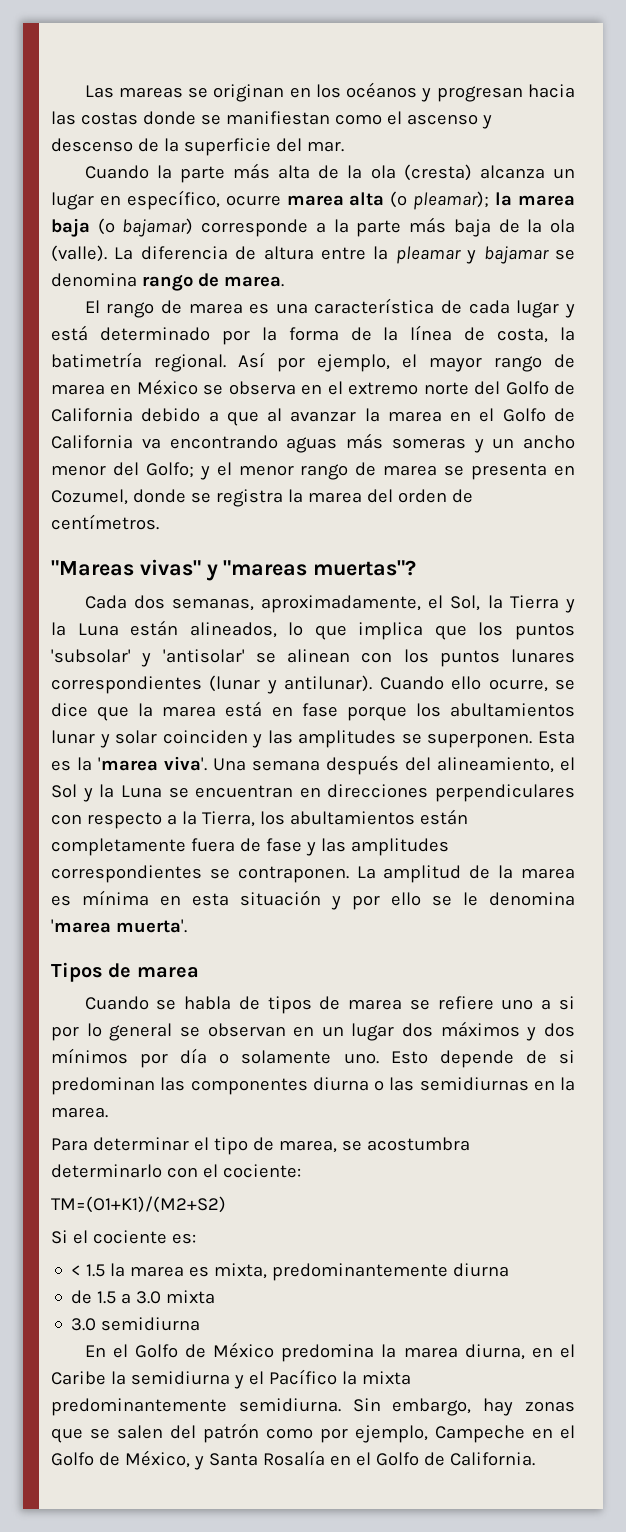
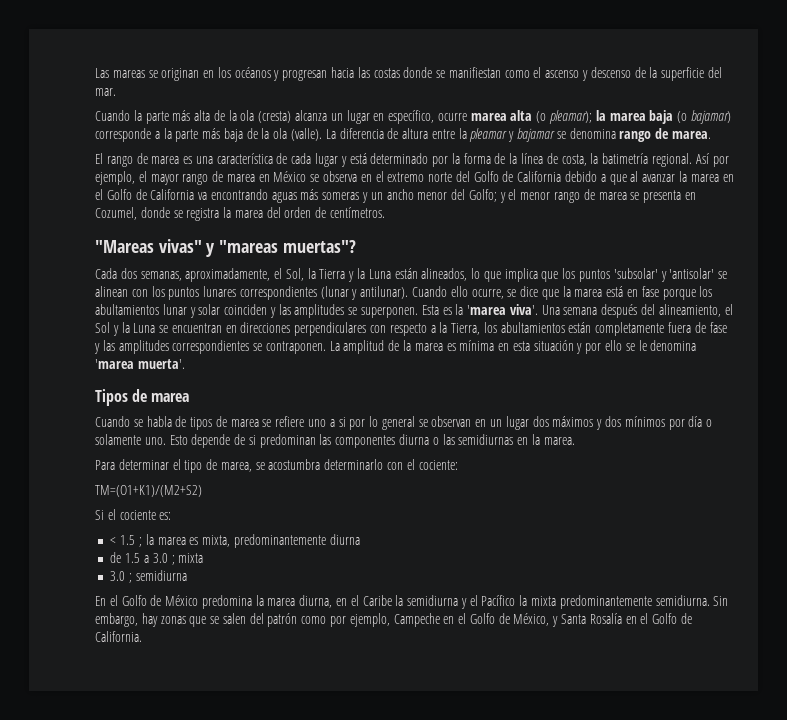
(106, 1270) none -> [138,537,142,547] ;
(162, 1297) none -> [171,555,175,565] ;
(97, 1324) none -> [129,573,133,583] ;

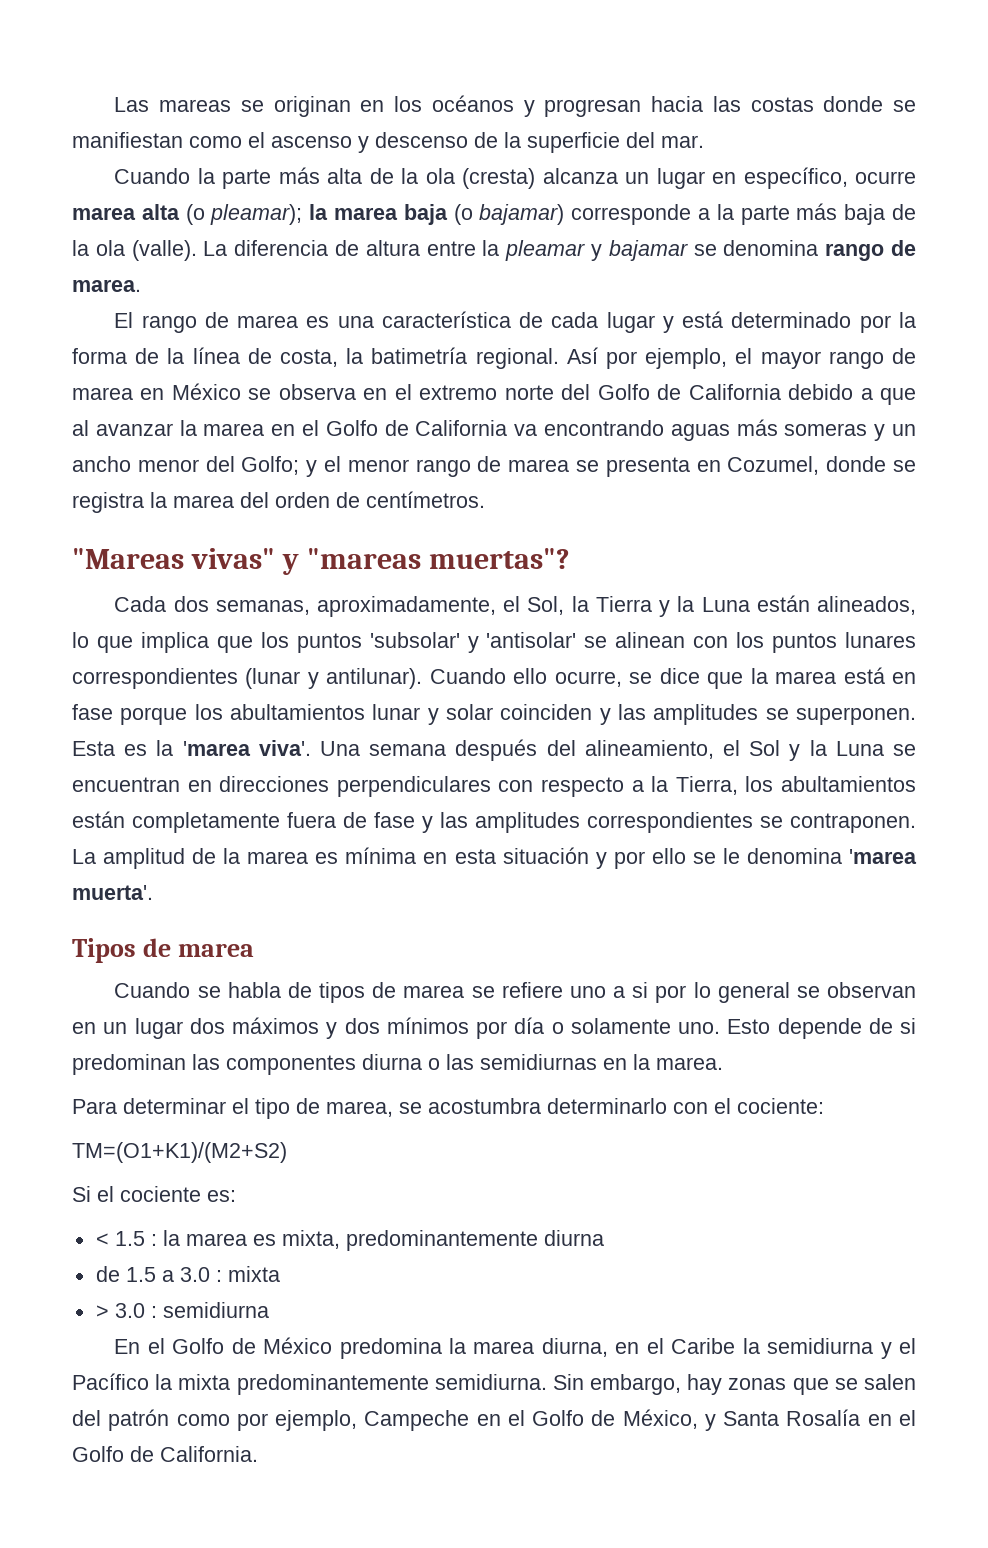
[138,537,142,547] ; -> [150,1234,157,1246] :
[171,555,175,565] ; -> [215,1270,222,1282] :
[110,571,133,583] 3.0 ; -> [95,1303,157,1318] > 3.0 :

